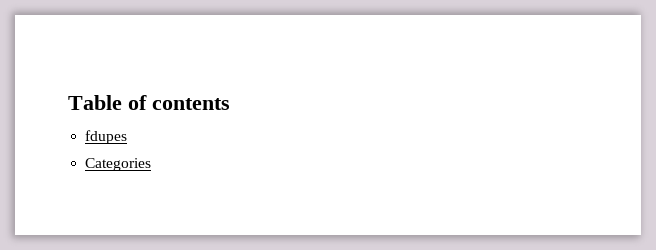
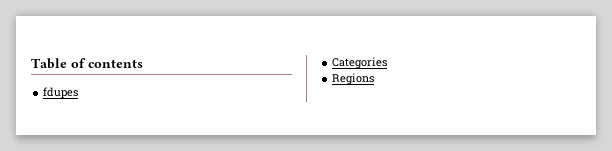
(152, 164) none -> [332,73,375,85] // Regions

